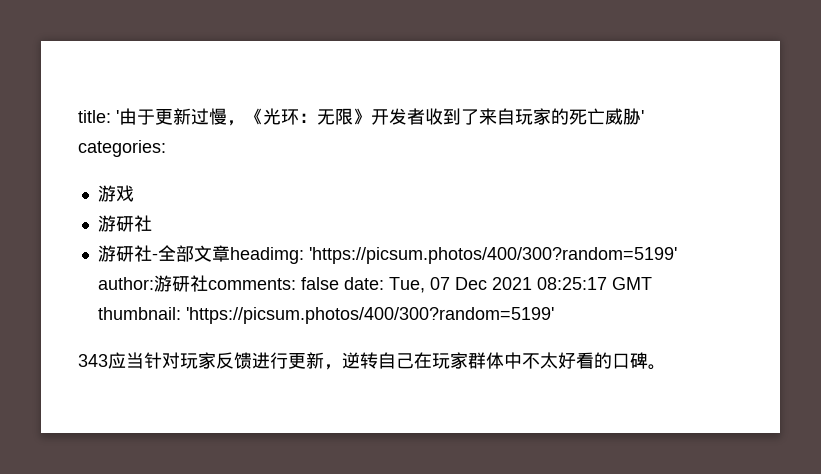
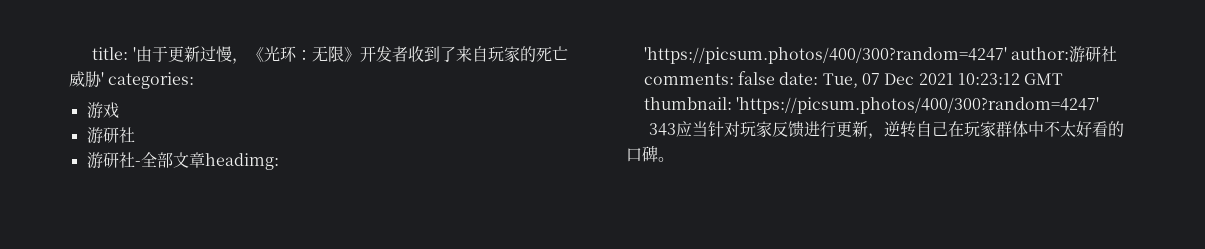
[308,247,677,264] 'https://picsum.photos/400/300?random=5199' -> [643,47,1007,64] 'https://picsum.photos/400/300?random=4247'
[536,277,607,290] 08:25:17 -> [957,73,1020,85] 10:23:12
[185,307,554,324] 'https://picsum.photos/400/300?random=5199' -> [735,97,1099,114] 'https://picsum.photos/400/300?random=4247'

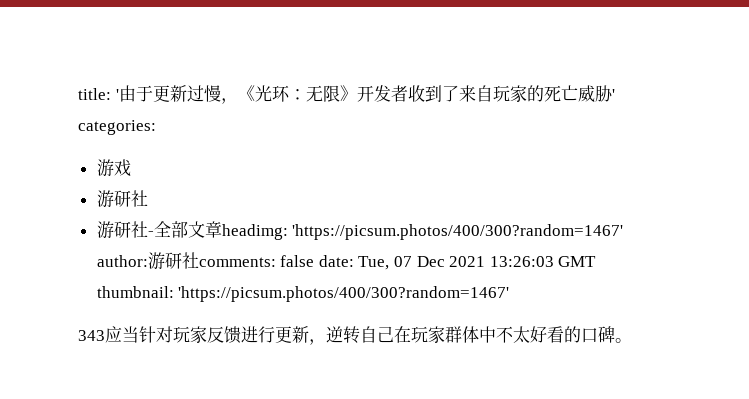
[643,47,1007,64] 'https://picsum.photos/400/300?random=4247' -> [292,224,624,240] 'https://picsum.photos/400/300?random=1467'
[957,73,1020,85] 10:23:12 -> [489,256,554,267] 13:26:03
[735,97,1099,114] 'https://picsum.photos/400/300?random=4247' -> [178,286,510,302] 'https://picsum.photos/400/300?random=1467'

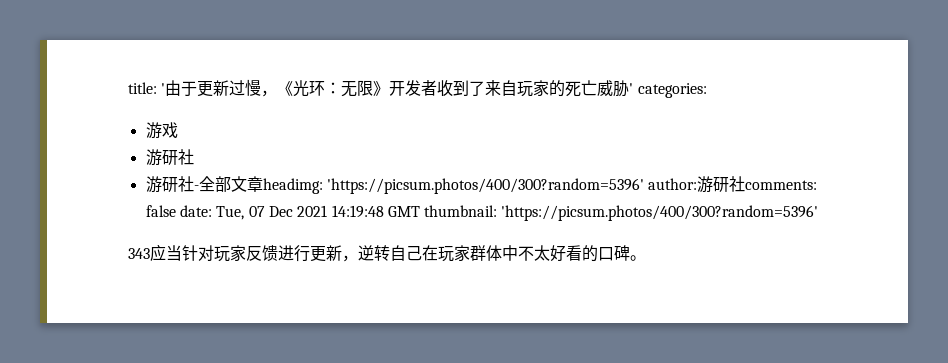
[292,224,624,240] 'https://picsum.photos/400/300?random=1467' -> [326,178,644,194] 'https://picsum.photos/400/300?random=5396'
[489,256,554,267] 13:26:03 -> [331,205,384,218] 14:19:48
[178,286,510,302] 'https://picsum.photos/400/300?random=1467' -> [501,205,819,221] 'https://picsum.photos/400/300?random=5396'

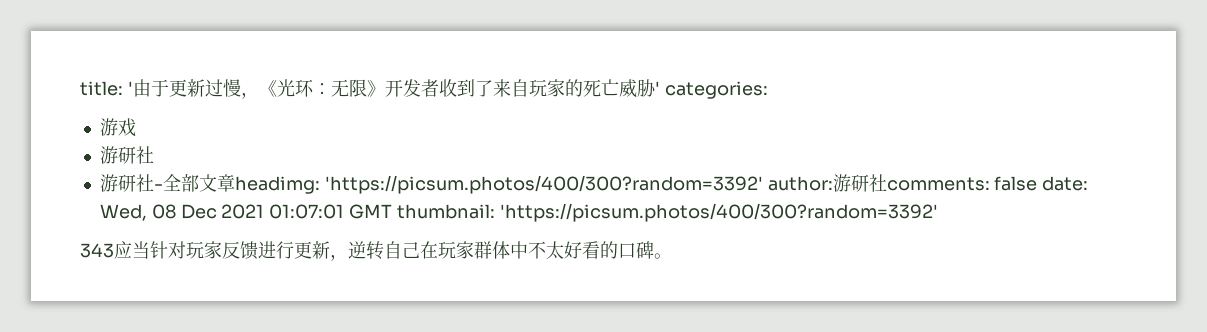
[326,178,644,194] 'https://picsum.photos/400/300?random=5396' -> [324,175,763,194] 'https://picsum.photos/400/300?random=3392'
[216,206,265,220] Tue, 07 -> [99,204,176,221] Wed, 08
[331,205,384,218] 14:19:48 -> [269,204,345,219] 01:07:01
[501,205,819,221] 'https://picsum.photos/400/300?random=5396' -> [499,203,938,222] 'https://picsum.photos/400/300?random=3392'

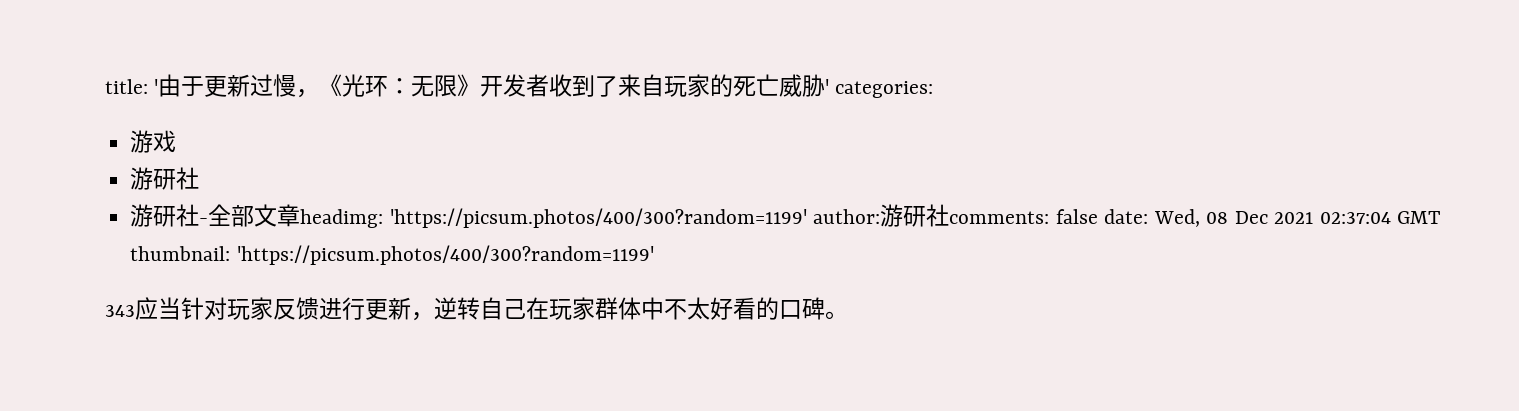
[324,175,763,194] 'https://picsum.photos/400/300?random=3392' -> [389,208,807,228] 'https://picsum.photos/400/300?random=1199'
[269,204,345,219] 01:07:01 -> [1319,212,1391,224] 02:37:04
[499,203,938,222] 'https://picsum.photos/400/300?random=3392' -> [236,245,654,265] 'https://picsum.photos/400/300?random=1199'

